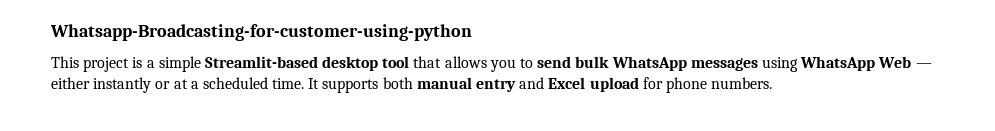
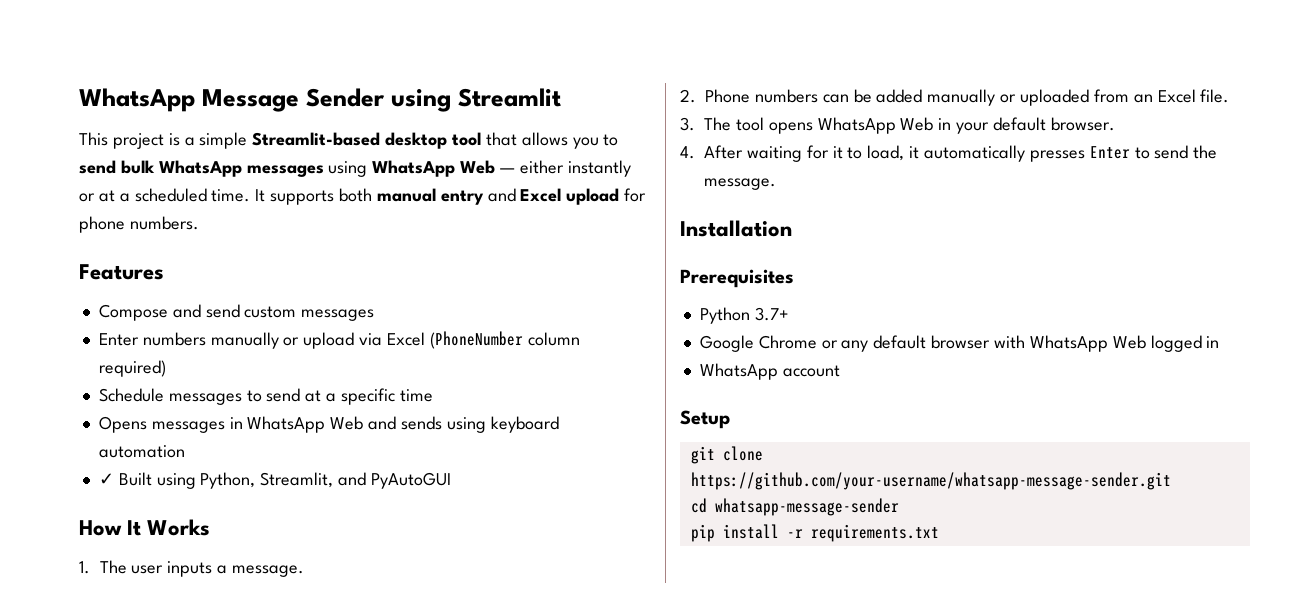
[50,24,472,41] Whatsapp-Broadcasting-for-customer-using-python -> [79,88,561,112] WhatsApp Message Sender using Streamlit
(773, 83) none -> [79,264,164,280] [98,304,375,321] [98,331,580,349] [98,360,166,377] [98,388,433,405] [98,416,559,433] [98,445,185,458] [98,472,451,489] [79,519,211,536] [79,560,305,577] [680,89,1230,106] [680,117,1115,134] [680,145,1218,162] [704,178,776,190] [680,220,792,237] [680,269,794,288] [699,307,789,324] [699,335,1220,352] [699,363,840,380] [680,410,730,429] [690,446,763,464] [690,472,1171,490] [690,498,899,516] [690,524,939,542] // Features // Compose and send custom messages // Enter numbers manually or upload via Excel (PhoneNumber column required) // Schedule messages to send at a specific time // Opens messages in WhatsApp Web and sends using keyboard automation // ✓ Built using Python, Streamlit, and PyAutoGUI // How It Works // 1. The user inputs a message. // 2. Phone numbers can be added manually or uploaded from an Excel file. // 3. The tool opens WhatsApp Web in your default browser. // 4. After waiting for it to load, it automatically presses Enter to send the message. // Installation // Prerequisites // Python 3.7+ // Google Chrome or any default browser with WhatsApp Web logged in // WhatsApp account // Setup // git clone https://github.com/your-username/whatsapp-message-sender.git // cd whatsapp-message-sender // pip install -r requirements.txt

